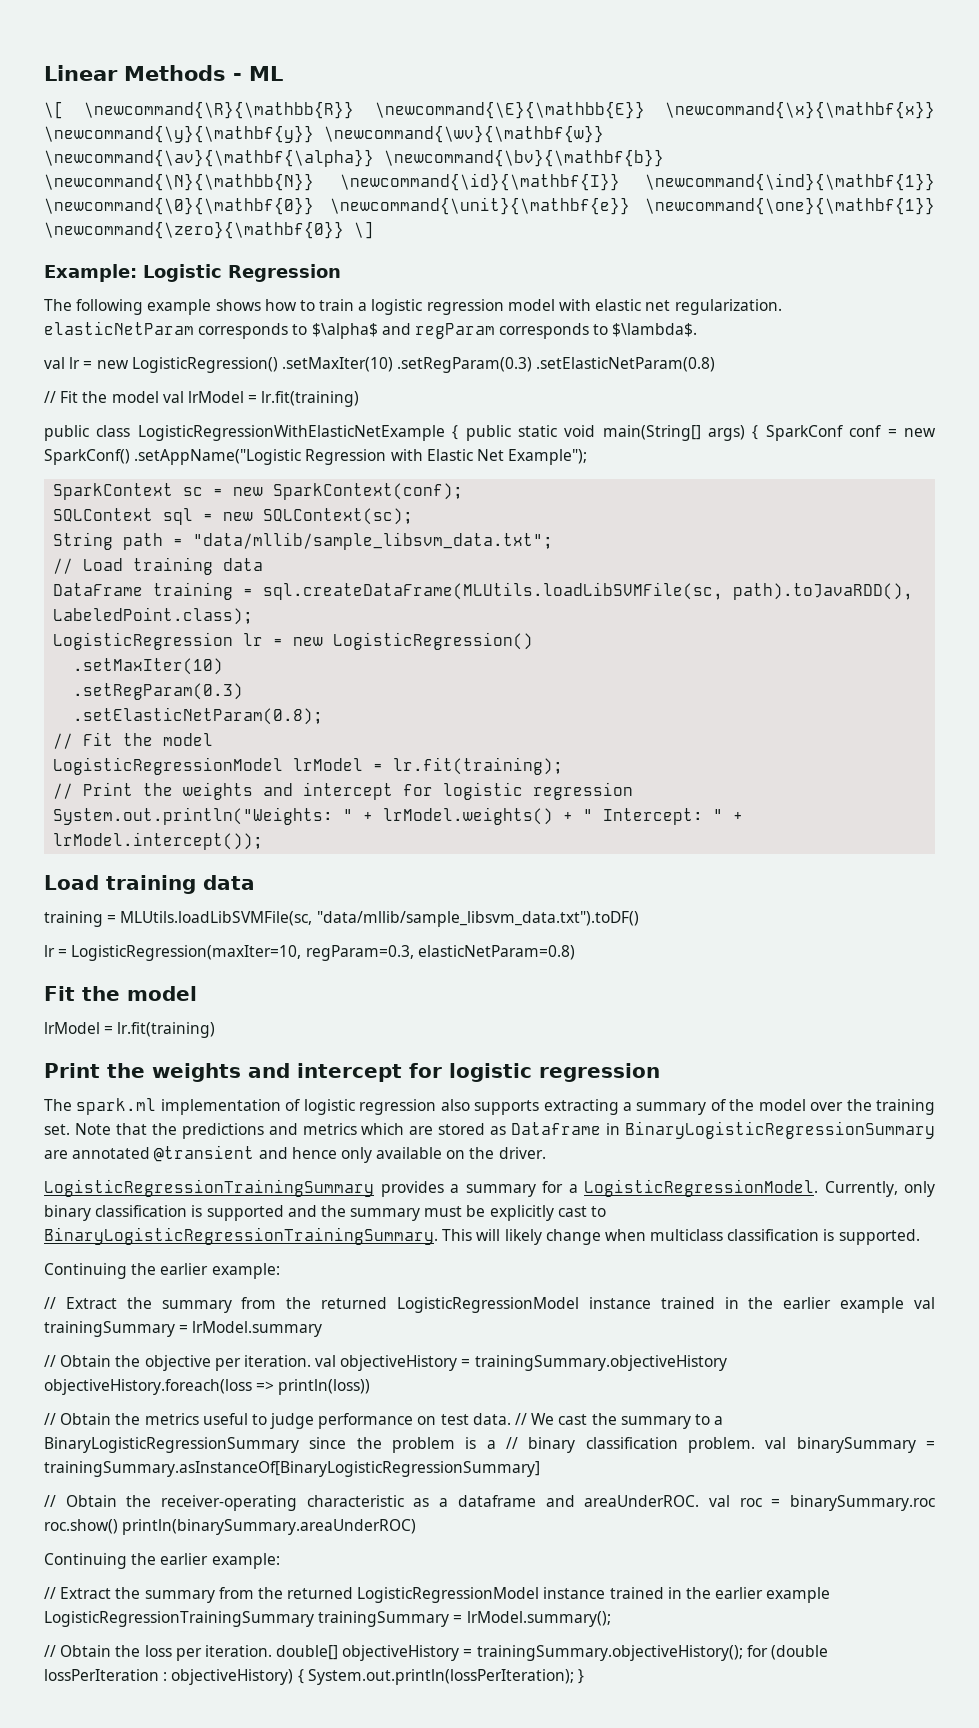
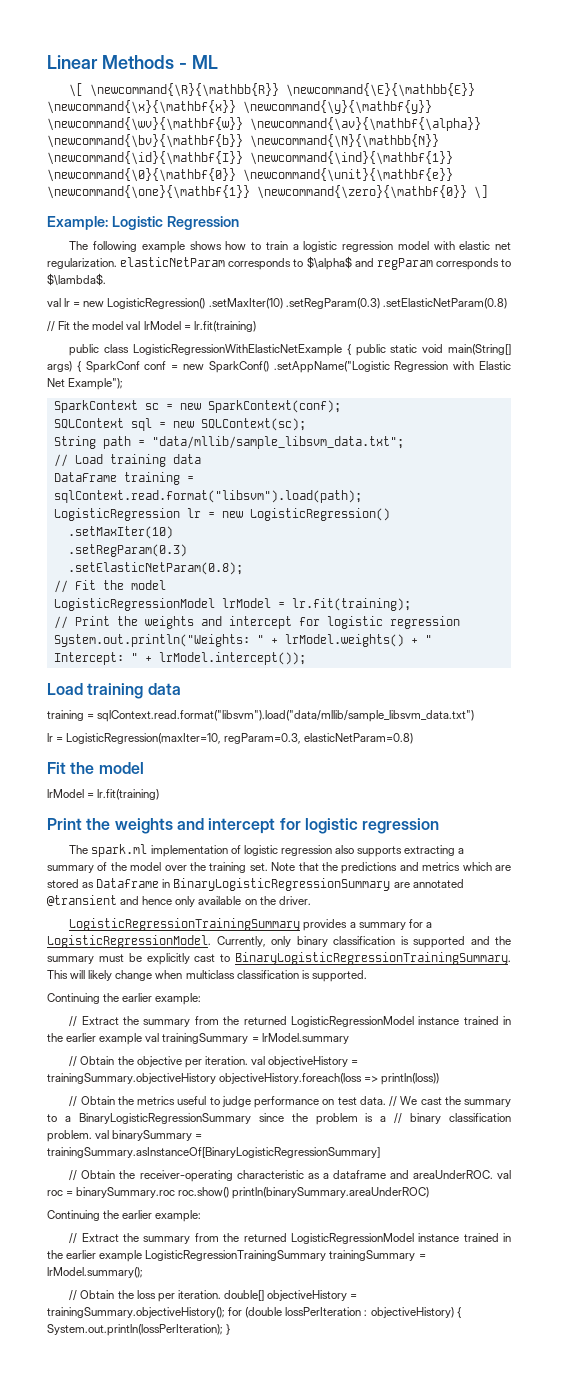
[263,582,914,600] [53,607,254,625] sql.createDataFrame(MLUtils.loadLibSVMFile(sc, path).toJavaRDD(), LabeledPoint.class); -> [53,490,362,503] sqlContext.read.format("libsvm").load(path);
[120,911,639,927] MLUtils.loadLibSVMFile(sc, "data/mllib/sample_libsvm_data.txt").toDF() -> [97,710,475,722] sqlContext.read.format("libsvm").load("data/mllib/sample_libsvm_data.txt")

